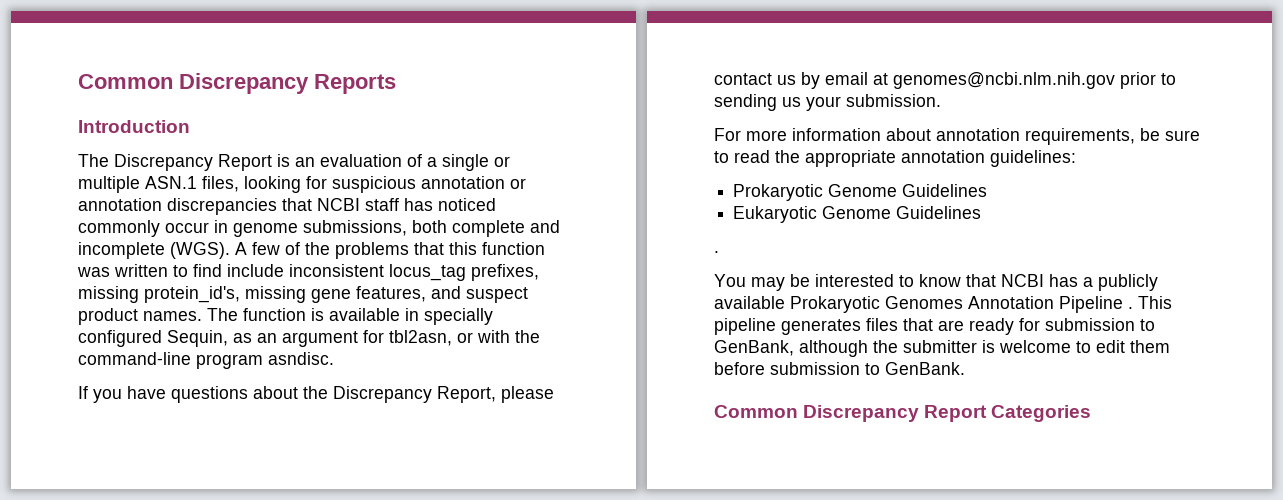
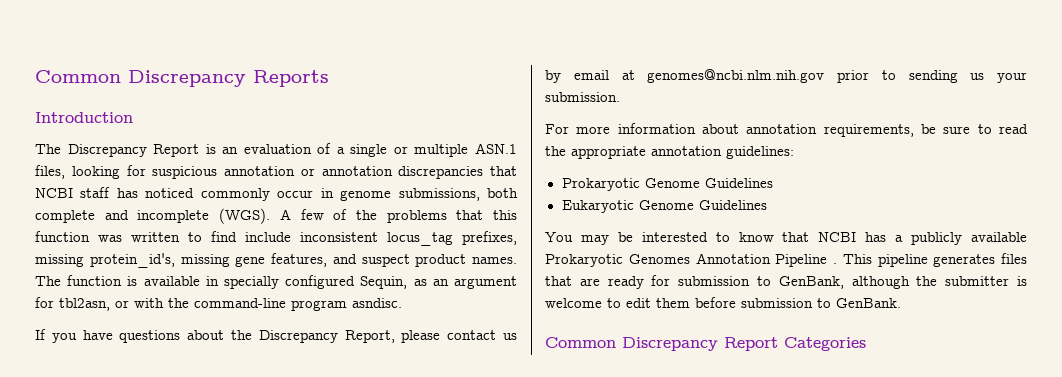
[714,251,719,253] // . -> (767, 205) none

